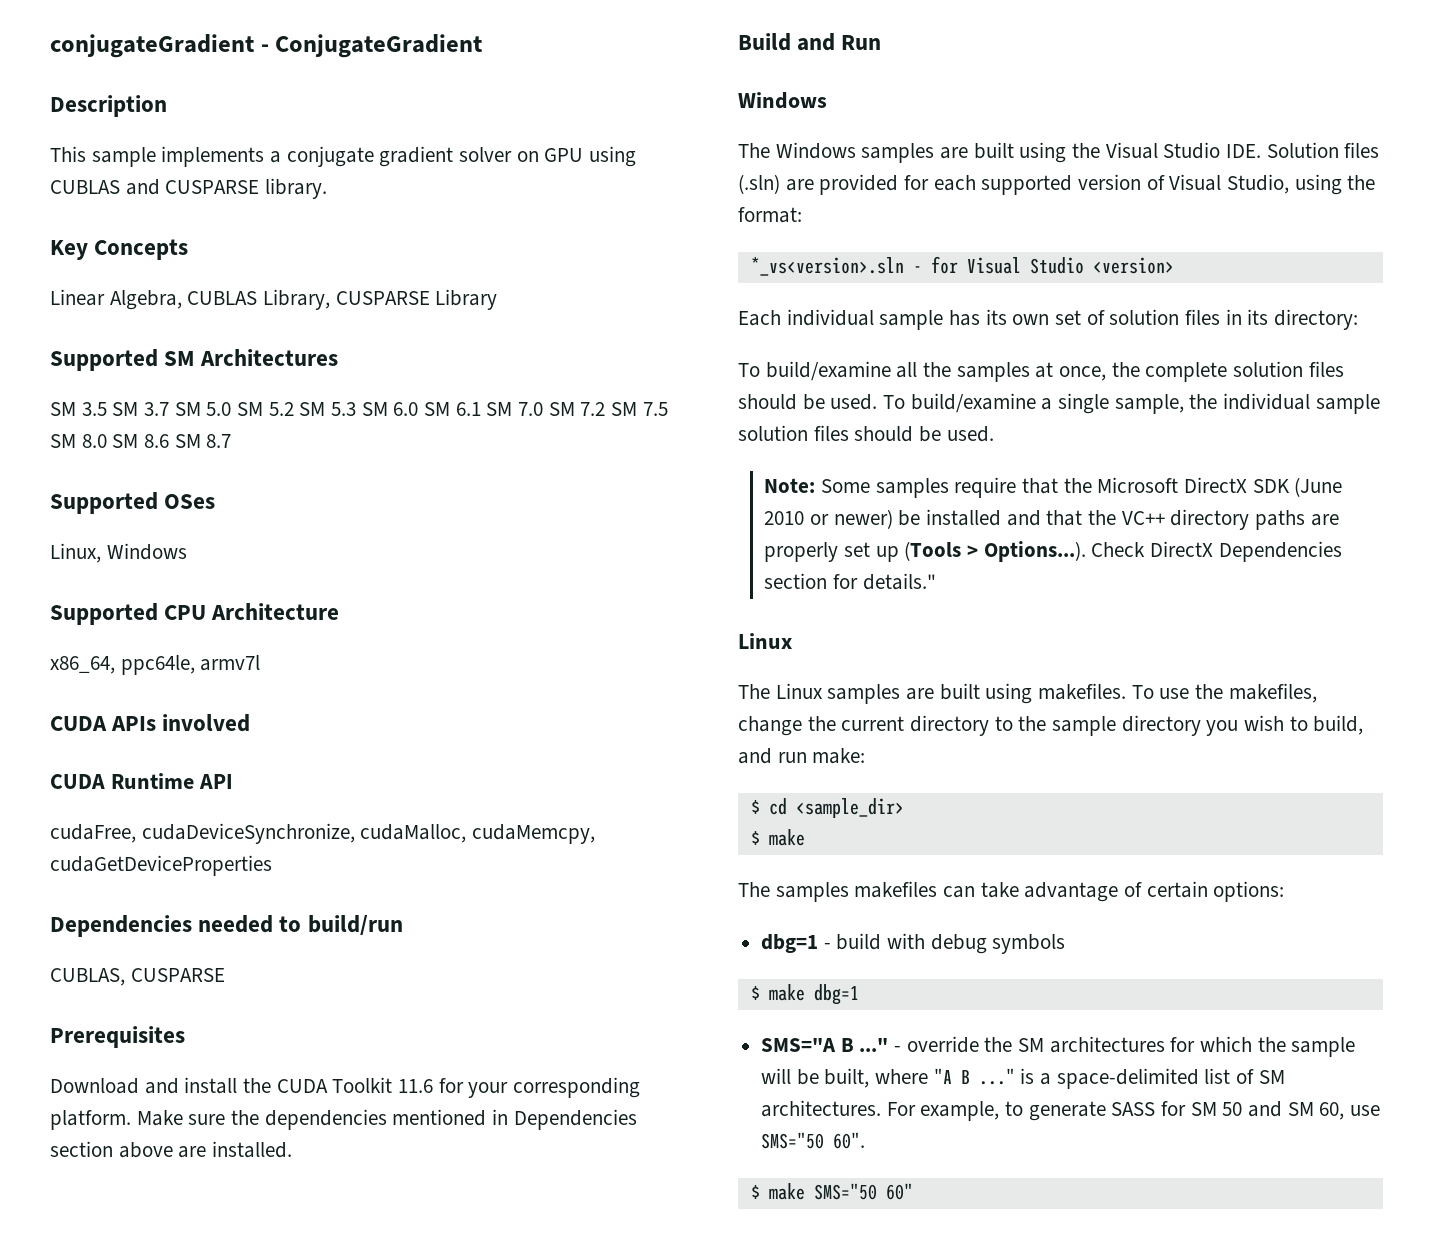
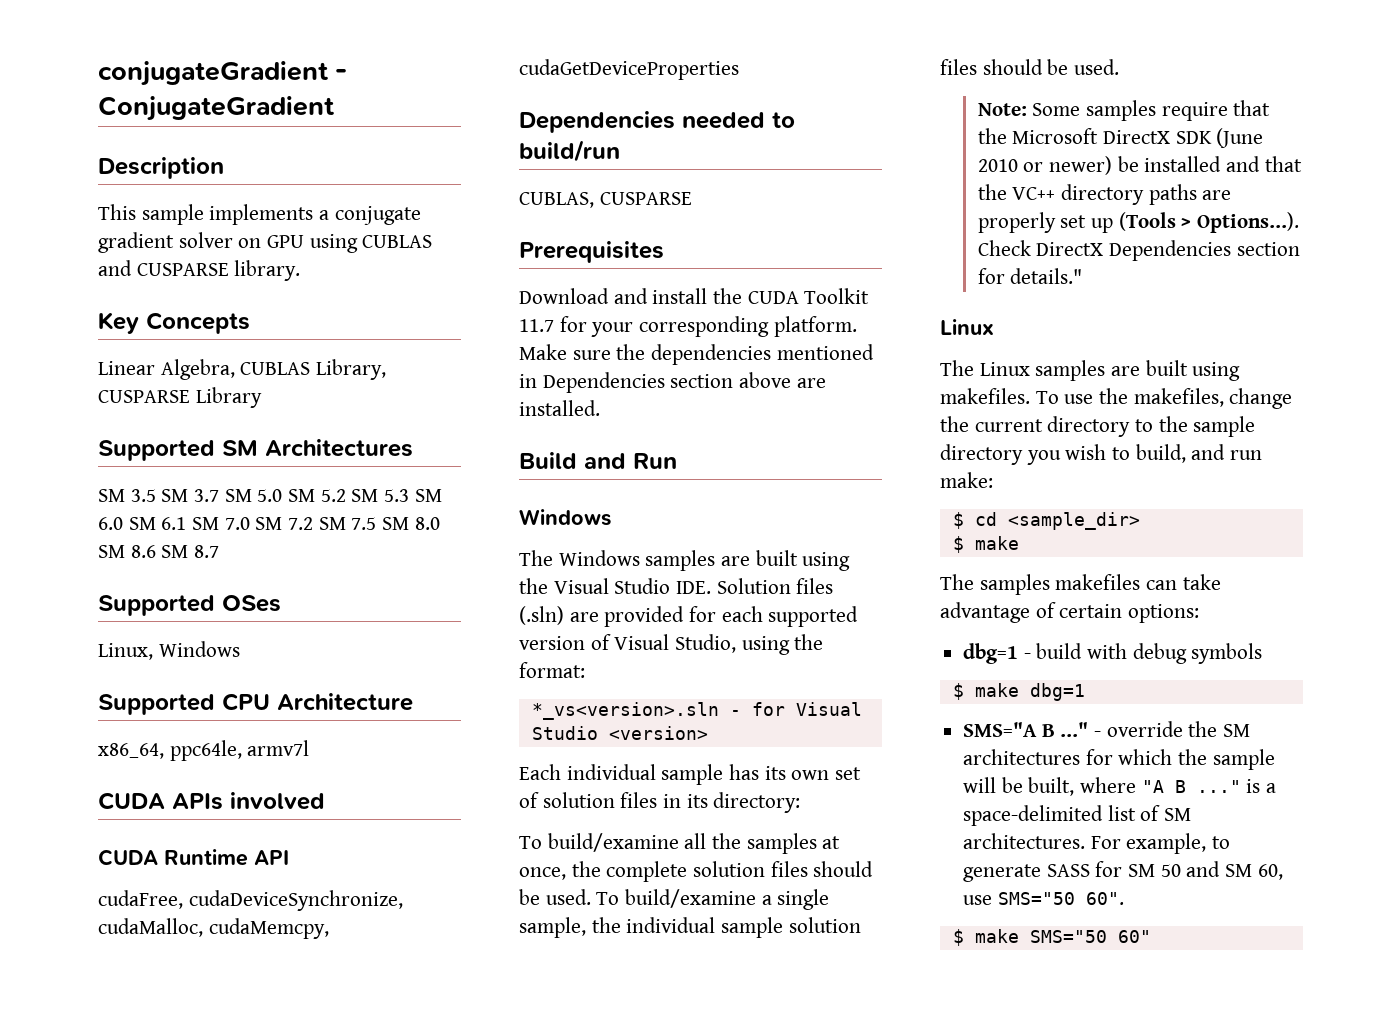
[398,1079,434,1093] 11.6 -> [519,319,554,332] 11.7

